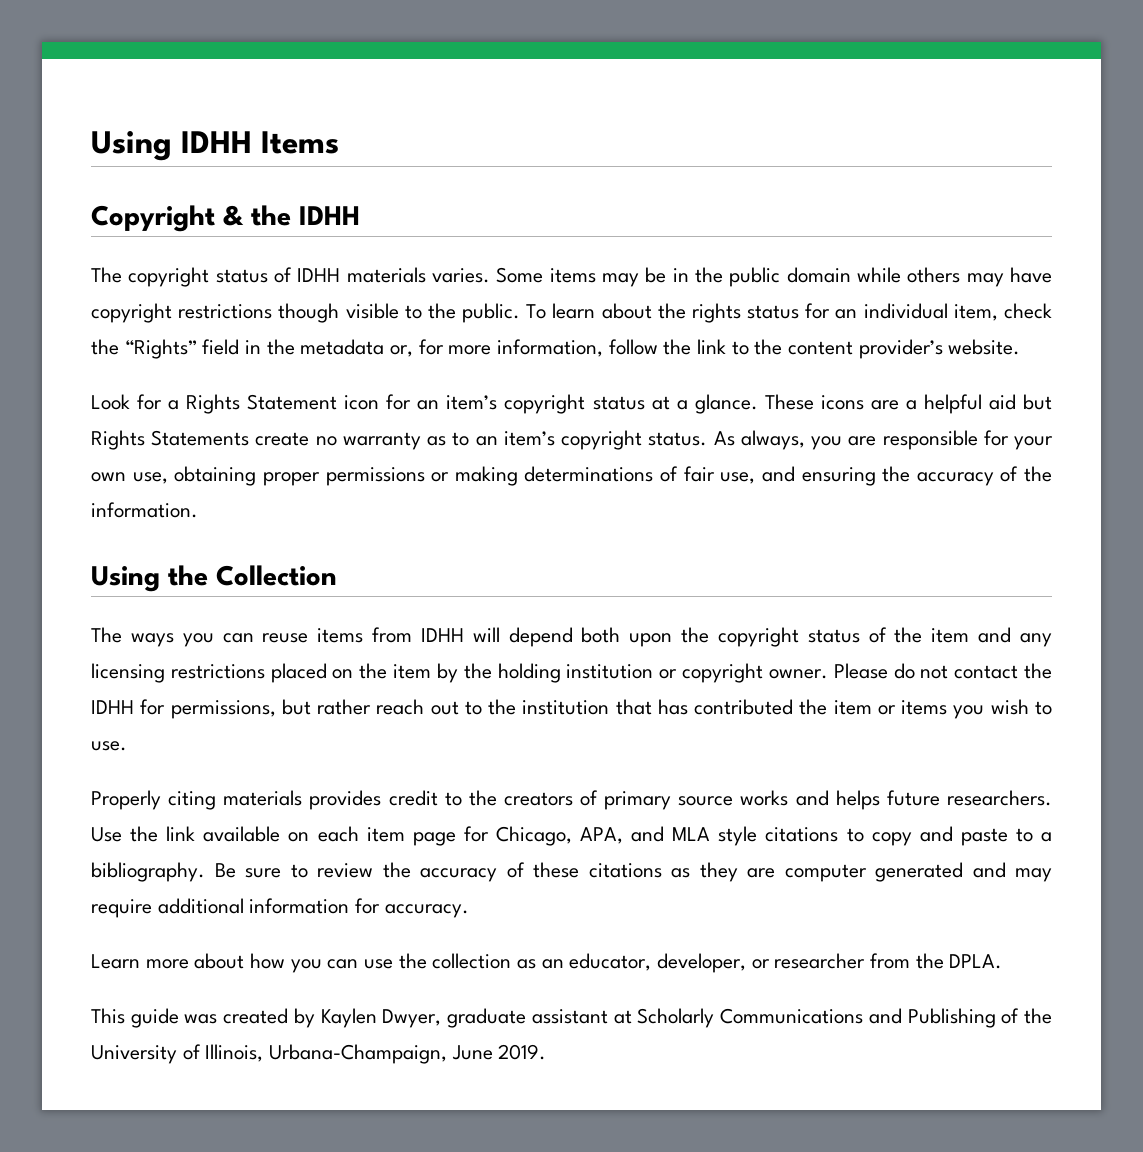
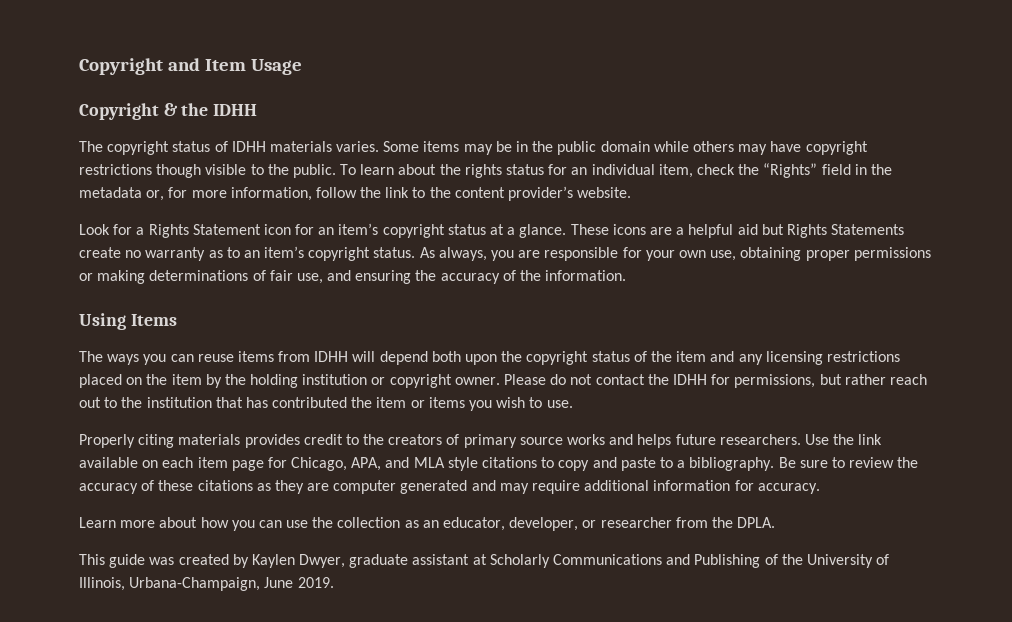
[91,131,339,161] Using IDHH Items -> [79,58,302,75] Copyright and Item Usage
[168,565,337,586] the Collection -> [130,314,177,326] Items

